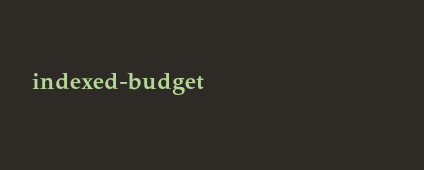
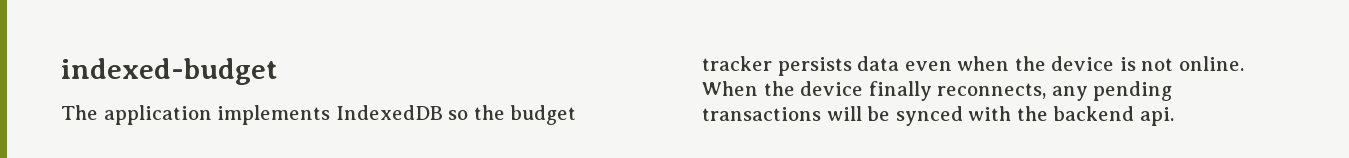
(204, 84) none -> [61,105,577,125] [702,56,1244,76] [702,81,1173,101] [702,106,1174,126] // The application implements IndexedDB so the budget tracker persists data even when the device is not online. When the device finally reconnects, any pending transactions will be synced with the backend api.

